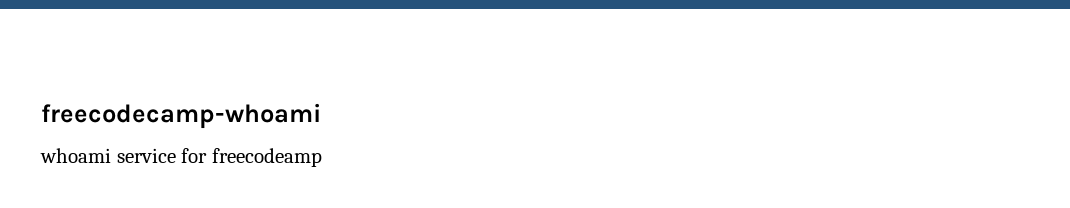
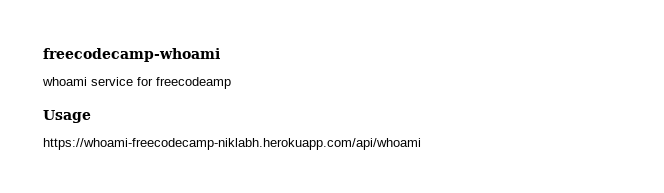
(322, 157) none -> [43,110,91,123] [43,138,421,150] // Usage // https://whoami-freecodecamp-niklabh.herokuapp.com/api/whoami

